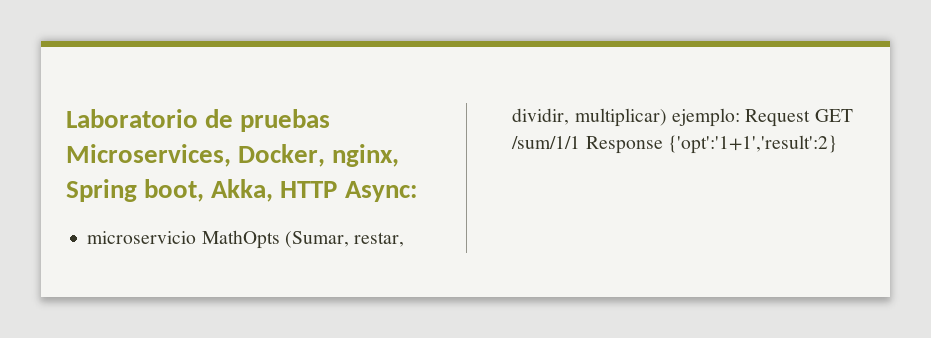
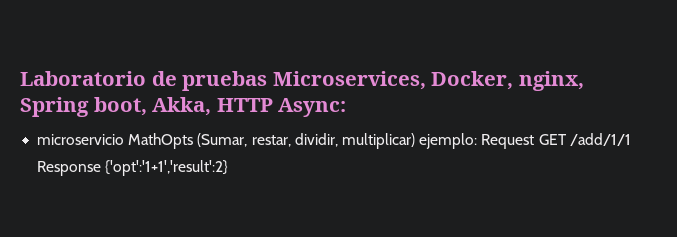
[511,136,581,149] /sum/1/1 -> [569,133,631,146] /add/1/1

